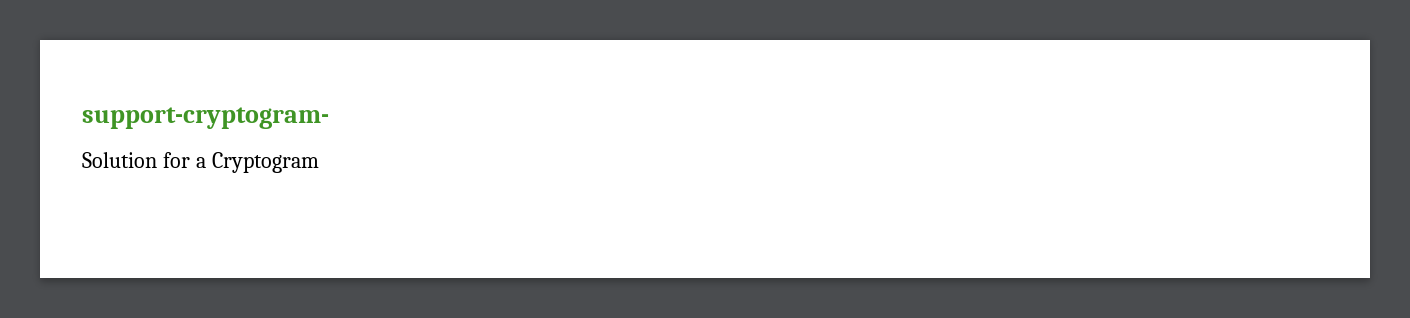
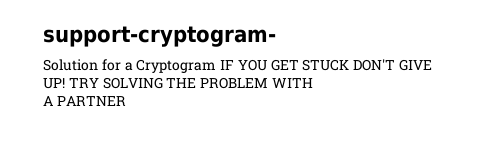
(319, 162) none -> [220,59,433,71] [43,77,313,89] [43,96,126,106] IF YOU GET STUCK DON'T GIVE UP! TRY SOLVING THE PROBLEM WITH // A PARTNER

